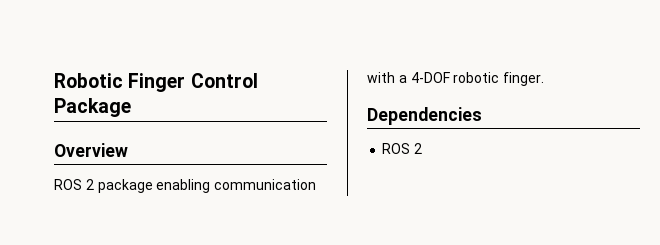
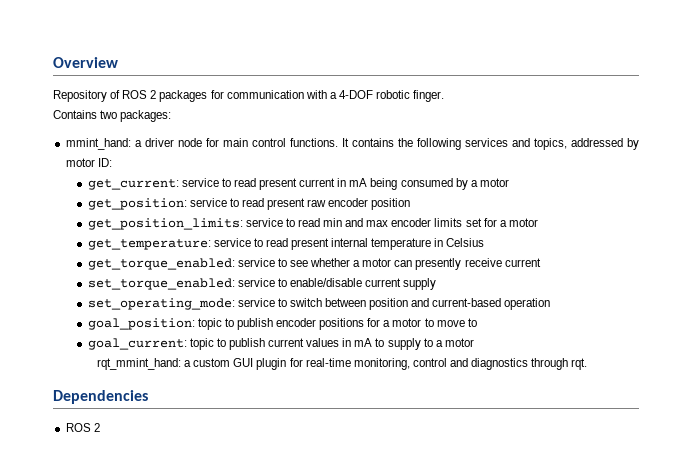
[54,73,258,92] [54,98,131,117] [54,143,128,157] [54,179,211,193] Robotic Finger Control Package // Overview // ROS 2 package enabling -> [53,57,118,68] [53,90,224,102] Overview // Repository of ROS 2 packages for
(545, 79) none -> [53,110,172,122] [65,138,640,150] [65,158,112,167] [87,178,509,190] [87,198,411,210] [87,218,538,230] [87,238,485,250] [87,258,541,270] [87,278,437,290] [87,298,551,310] [87,318,477,330] [87,338,474,350] [96,358,588,370] // Contains two packages: // mmint_hand: a driver node for main control functions. It contains the following services and topics, addressed by motor ID: // get_current: service to read present current in mA being consumed by a motor // get_position: service to read present raw encoder position // get_position_limits: service to read min and max encoder limits set for a motor // get_temperature: service to read present internal temperature in Celsius // get_torque_enabled: service to see whether a motor can presently receive current // set_torque_enabled: service to enable/disable current supply // set_operating_mode: service to switch between position and current-based operation // goal_position: topic to publish encoder positions for a motor to move to // goal_current: topic to publish current values in mA to supply to a motor // rqt_mmint_hand: a custom GUI plugin for real-time monitoring, control and diagnostics through rqt.

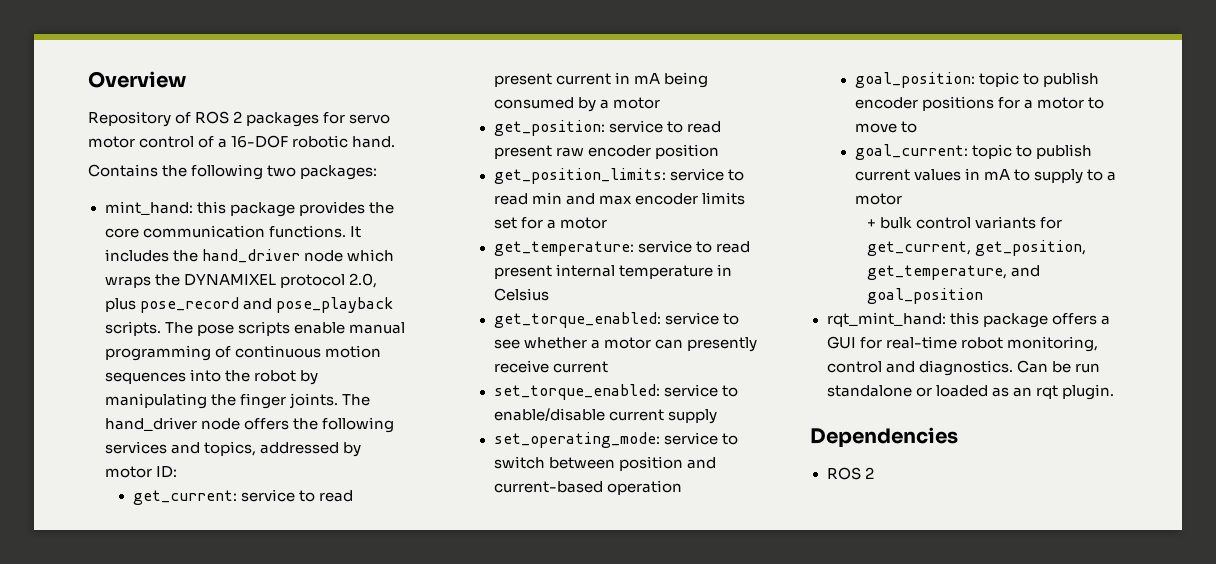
[226,90,445,102] communication with a 4-DOF robotic finger. -> [349,114,391,124] [88,135,396,148] servo motor control of a 16-DOF robotic hand.
(97, 114) none -> [162,164,264,180] the following
[65,138,394,150] mmint_hand: a driver node for main control functions. It contains -> [104,201,394,217] [104,225,361,238] [104,249,394,263] [104,273,377,288] [104,297,393,313] [104,321,405,336] [104,345,381,361] [104,369,318,385] [104,393,370,409] [104,417,289,431] mint_hand: this package provides the core communication functions. It includes the hand_driver node which wraps the DYNAMIXEL protocol 2.0, plus pose_record and pose_playback scripts. The pose scripts enable manual programming of continuous motion sequences into the robot by manipulating the finger joints. The hand_driver node offers
[96,358,287,370] rqt_mmint_hand: a custom GUI plugin -> [866,216,1062,229] [866,240,1086,256] [866,265,1040,280] [866,288,983,304] [826,312,1110,328] [826,336,856,349] + bulk control variants for get_current, get_position, get_temperature, and goal_position // rqt_mint_hand: this package offers a GUI
(351, 362) none -> [960,337,1003,349] robot
[471,358,588,370] diagnostics through rqt. -> [918,360,1100,376] [826,384,1114,400] diagnostics. Can be run standalone or loaded as an rqt plugin.

